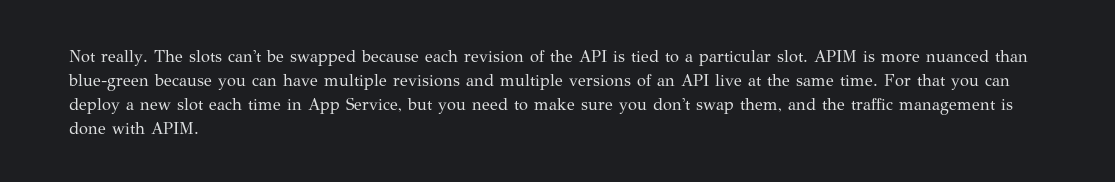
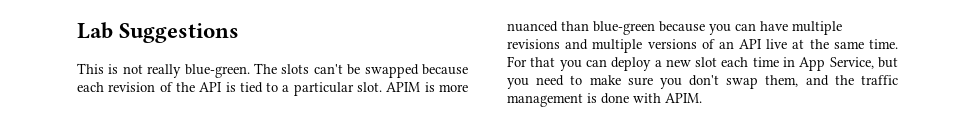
[69,50,148,66] Not really. -> [77,22,240,43] [77,63,250,78] Lab Suggestions // This is not really blue-green.

